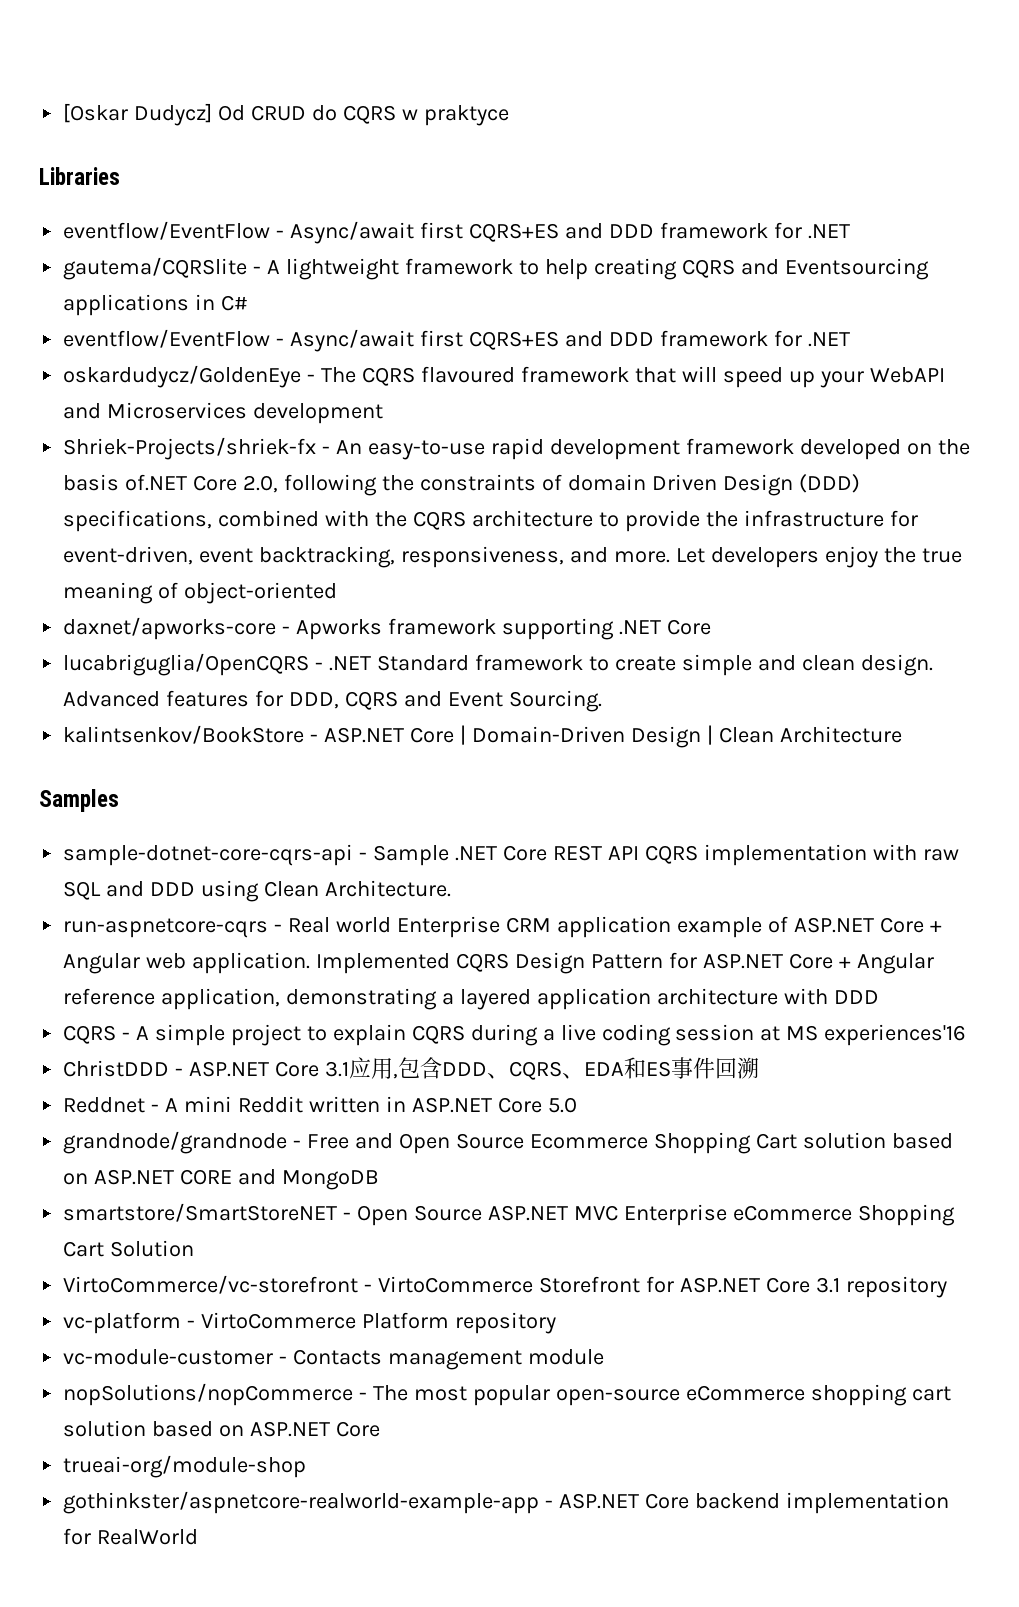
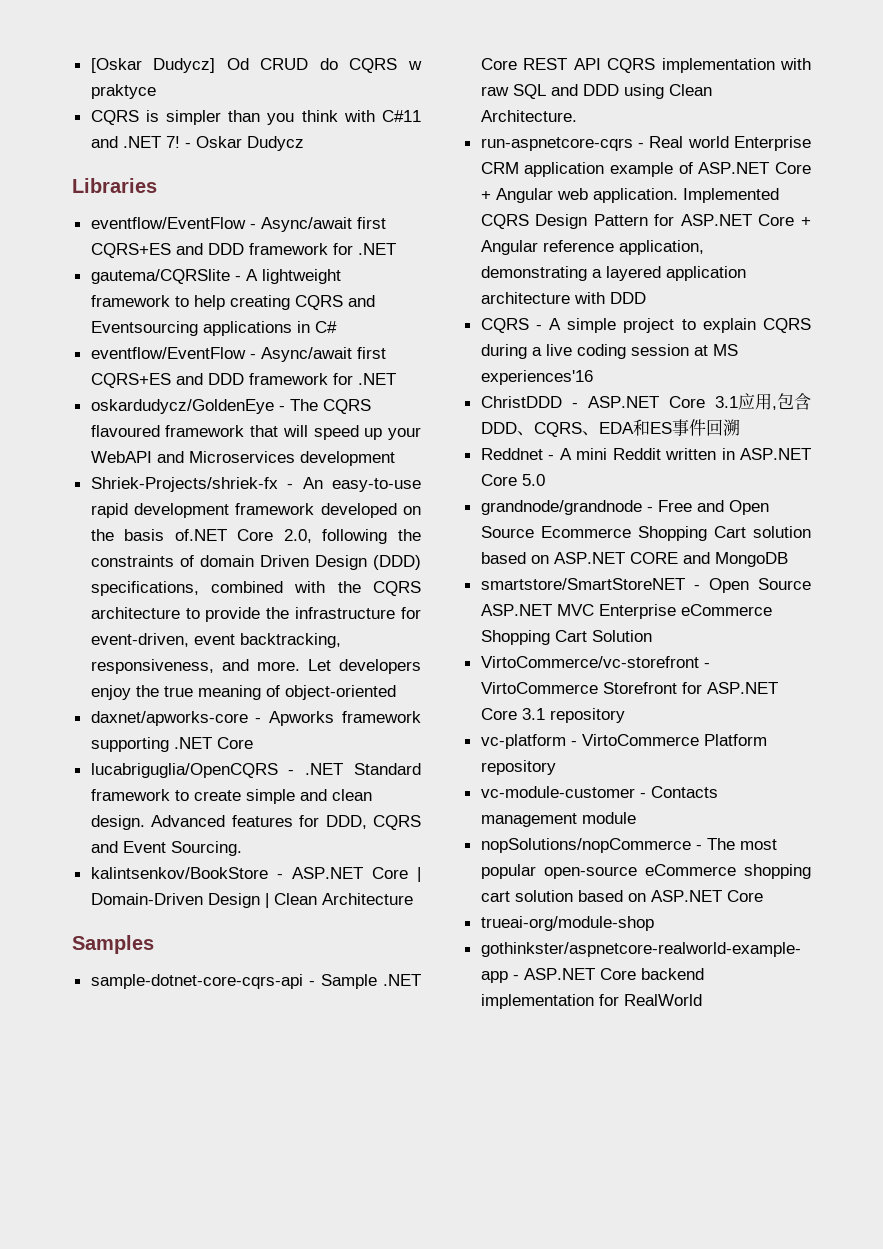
(509, 115) none -> [90,110,421,125] [90,136,304,151] // CQRS is simpler than you think with C#11 and .NET 7! - Oskar Dudycz

